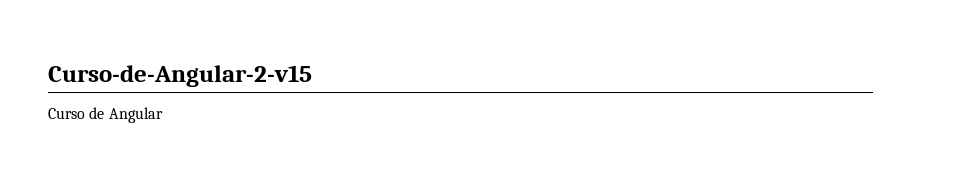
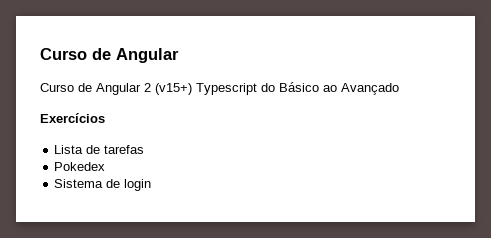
[48,65,312,87] [48,107,163,123] Curso-de-Angular-2-v15 // Curso de Angular -> [40,48,179,63] [40,82,399,95] [40,113,105,123] [54,145,145,154] [54,162,106,171] [54,179,152,191] Curso de Angular // Curso de Angular 2 (v15+) Typescript do Básico ao Avançado // Exercícios // Lista de tarefas // Pokedex // Sistema de login

